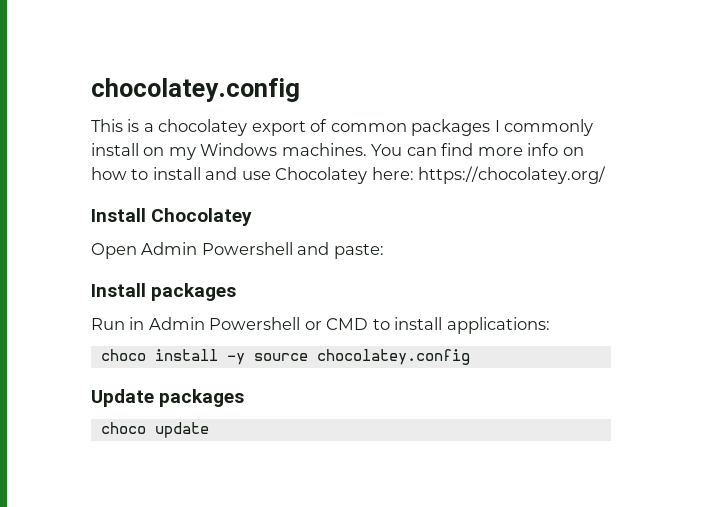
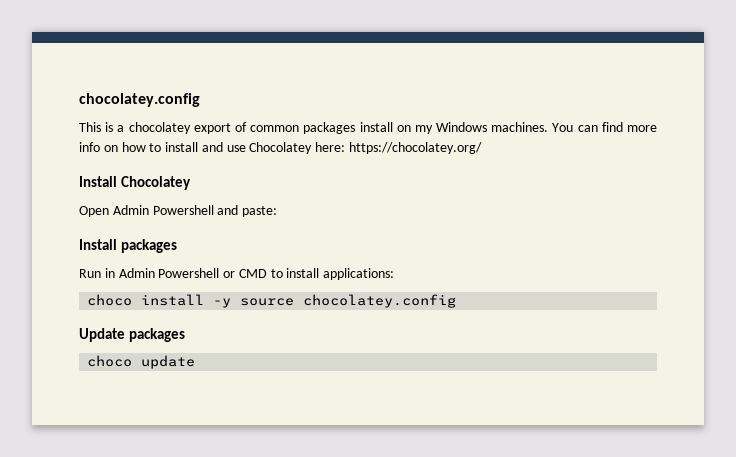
[494,119,594,136] I commonly -> (356, 128) none

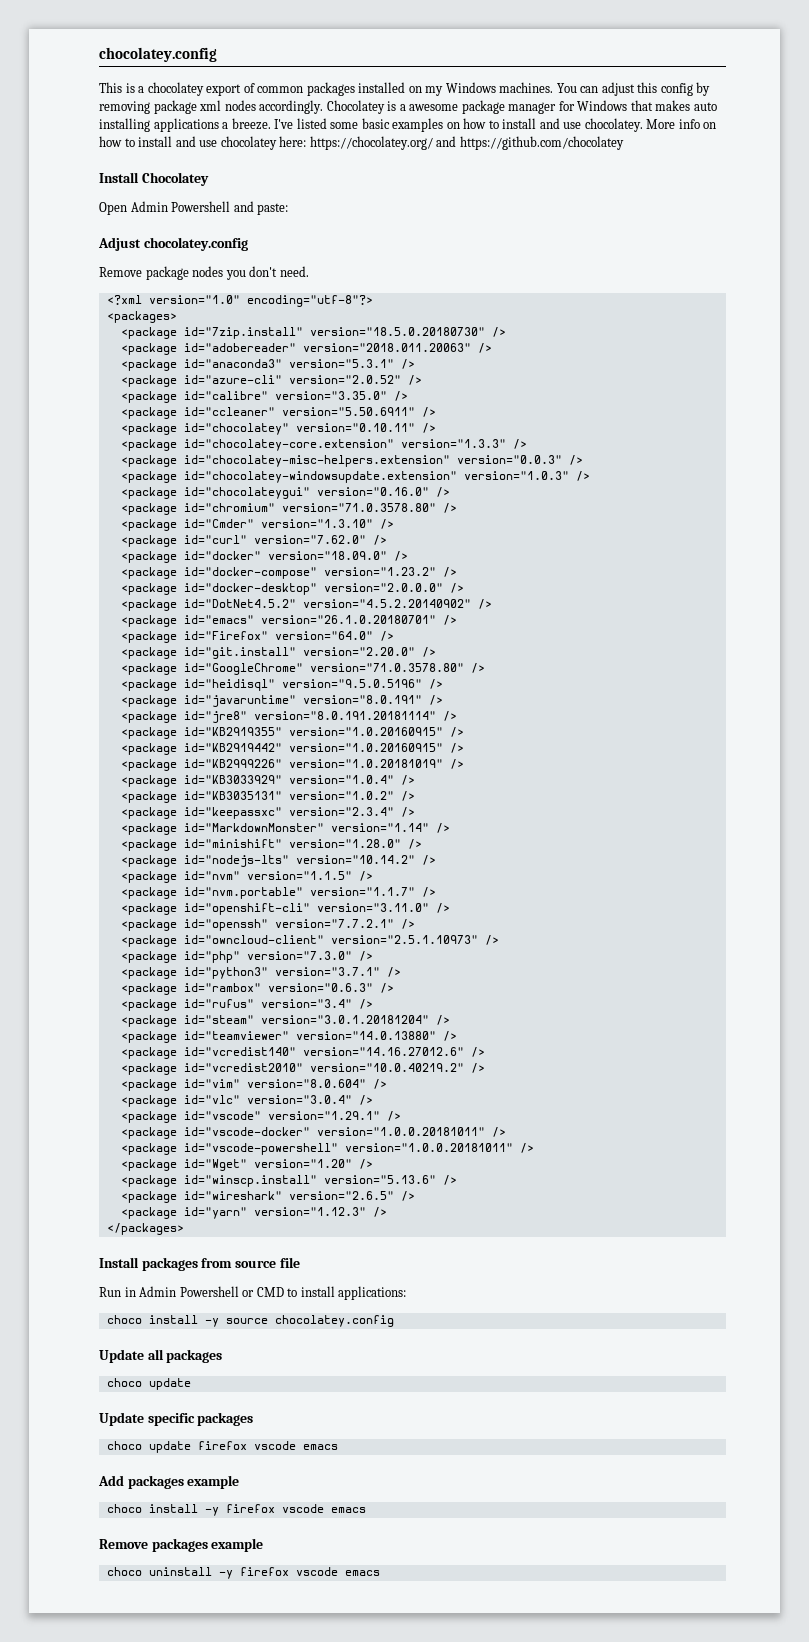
[359,122,393,132] install -> [358,82,406,93] installed
[601,122,657,132] find more -> [601,82,711,96] [99,100,717,114] [99,118,676,132] adjust this config by removing package xml nodes accordingly. Chocolatey is a awesome package manager for Windows that makes auto installing applications a breeze. I've listed some basic examples on how to install and use chocolatey. More
[249,142,313,154] Chocolatey -> [220,136,277,150] chocolatey
(483, 148) none -> [436,136,624,150] and https://github.com/chocolatey
(278, 211) none -> [98,237,248,251] [99,266,309,280] [106,295,373,307] [106,311,177,323] [120,327,506,339] [120,343,492,355] [120,359,415,371] [120,375,422,387] [120,391,408,403] [120,407,436,419] [120,423,436,435] [120,439,527,451] [120,455,583,467] [120,471,590,483] [120,487,450,499] [120,503,457,515] [120,519,394,531] [120,535,387,547] [120,551,408,563] [120,567,457,579] [120,583,464,595] [120,599,492,611] [120,615,457,627] [120,631,394,643] [120,647,436,659] [120,663,485,675] [120,679,443,691] [120,695,443,707] [120,711,457,723] [120,727,464,739] [120,743,464,755] [120,759,464,771] [120,775,415,787] [120,791,415,803] [120,807,415,819] [120,823,450,835] [120,839,422,851] [120,855,436,867] [120,871,373,883] [120,887,436,899] [120,903,450,915] [120,919,415,931] [120,935,499,947] [120,951,373,963] [120,967,401,979] [120,983,394,995] [120,999,373,1011] [120,1015,450,1027] [120,1031,457,1043] [120,1047,485,1059] [120,1063,485,1075] [120,1079,387,1091] [120,1095,373,1107] [120,1111,401,1123] [120,1127,506,1139] [120,1143,534,1155] [120,1159,373,1171] [120,1175,457,1187] [120,1191,415,1203] [120,1207,387,1219] [106,1223,184,1235] // Adjust chocolatey.config // Remove package nodes you don't need. // <?xml version="1.0" encoding="utf-8"?> // <packages> // <package id="7zip.install" version="18.5.0.20180730" /> // <package id="adobereader" version="2018.011.20063" /> // <package id="anaconda3" version="5.3.1" /> // <package id="azure-cli" version="2.0.52" /> // <package id="calibre" version="3.35.0" /> // <package id="ccleaner" version="5.50.6911" /> // <package id="chocolatey" version="0.10.11" /> // <package id="chocolatey-core.extension" version="1.3.3" /> // <package id="chocolatey-misc-helpers.extension" version="0.0.3" /> // <package id="chocolatey-windowsupdate.extension" version="1.0.3" /> // <package id="chocolateygui" version="0.16.0" /> // <package id="chromium" version="71.0.3578.80" /> // <package id="Cmder" version="1.3.10" /> // <package id="curl" version="7.62.0" /> // <package id="docker" version="18.09.0" /> // <package id="docker-compose" version="1.23.2" /> // <package id="docker-desktop" version="2.0.0.0" /> // <package id="DotNet4.5.2" version="4.5.2.20140902" /> // <package id="emacs" version="26.1.0.20180701" /> // <package id="Firefox" version="64.0" /> // <package id="git.install" version="2.20.0" /> // <package id="GoogleChrome" version="71.0.3578.80" /> // <package id="heidisql" version="9.5.0.5196" /> // <package id="javaruntime" version="8.0.191" /> // <package id="jre8" version="8.0.191.20181114" /> // <package id="KB2919355" version="1.0.20160915" /> // <package id="KB2919442" version="1.0.20160915" /> // <package id="KB2999226" version="1.0.20181019" /> // <package id="KB3033929" version="1.0.4" /> // <package id="KB3035131" version="1.0.2" /> // <package id="keepassxc" version="2.3.4" /> // <package id="MarkdownMonster" version="1.14" /> // <package id="minishift" version="1.28.0" /> // <package id="nodejs-lts" version="10.14.2" /> // <package id="nvm" version="1.1.5" /> // <package id="nvm.portable" version="1.1.7" /> // <package id="openshift-cli" version="3.11.0" /> // <package id="openssh" version="7.7.2.1" /> // <package id="owncloud-client" version="2.5.1.10973" /> // <package id="php" version="7.3.0" /> // <package id="python3" version="3.7.1" /> // <package id="rambox" version="0.6.3" /> // <package id="rufus" version="3.4" /> // <package id="steam" version="3.0.1.20181204" /> // <package id="teamviewer" version="14.0.13880" /> // <package id="vcredist140" version="14.16.27012.6" /> // <package id="vcredist2010" version="10.0.40219.2" /> // <package id="vim" version="8.0.604" /> // <package id="vlc" version="3.0.4" /> // <package id="vscode" version="1.29.1" /> // <package id="vscode-docker" version="1.0.0.20181011" /> // <package id="vscode-powershell" version="1.0.0.20181011" /> // <package id="Wget" version="1.20" /> // <package id="winscp.install" version="5.13.6" /> // <package id="wireshark" version="2.6.5" /> // <package id="yarn" version="1.12.3" /> // </packages>
(177, 246) none -> [201,1257,300,1268] from source file
[128,328,185,342] [87,355,196,369] packages // choco update -> [147,1349,223,1363] [106,1378,191,1390] [99,1412,254,1426] [106,1441,338,1453] [98,1475,240,1489] [106,1504,366,1516] [99,1538,264,1552] [106,1567,380,1579] all packages // choco update // Update specific packages // choco update firefox vscode emacs // Add packages example // choco install -y firefox vscode emacs // Remove packages example // choco uninstall -y firefox vscode emacs

